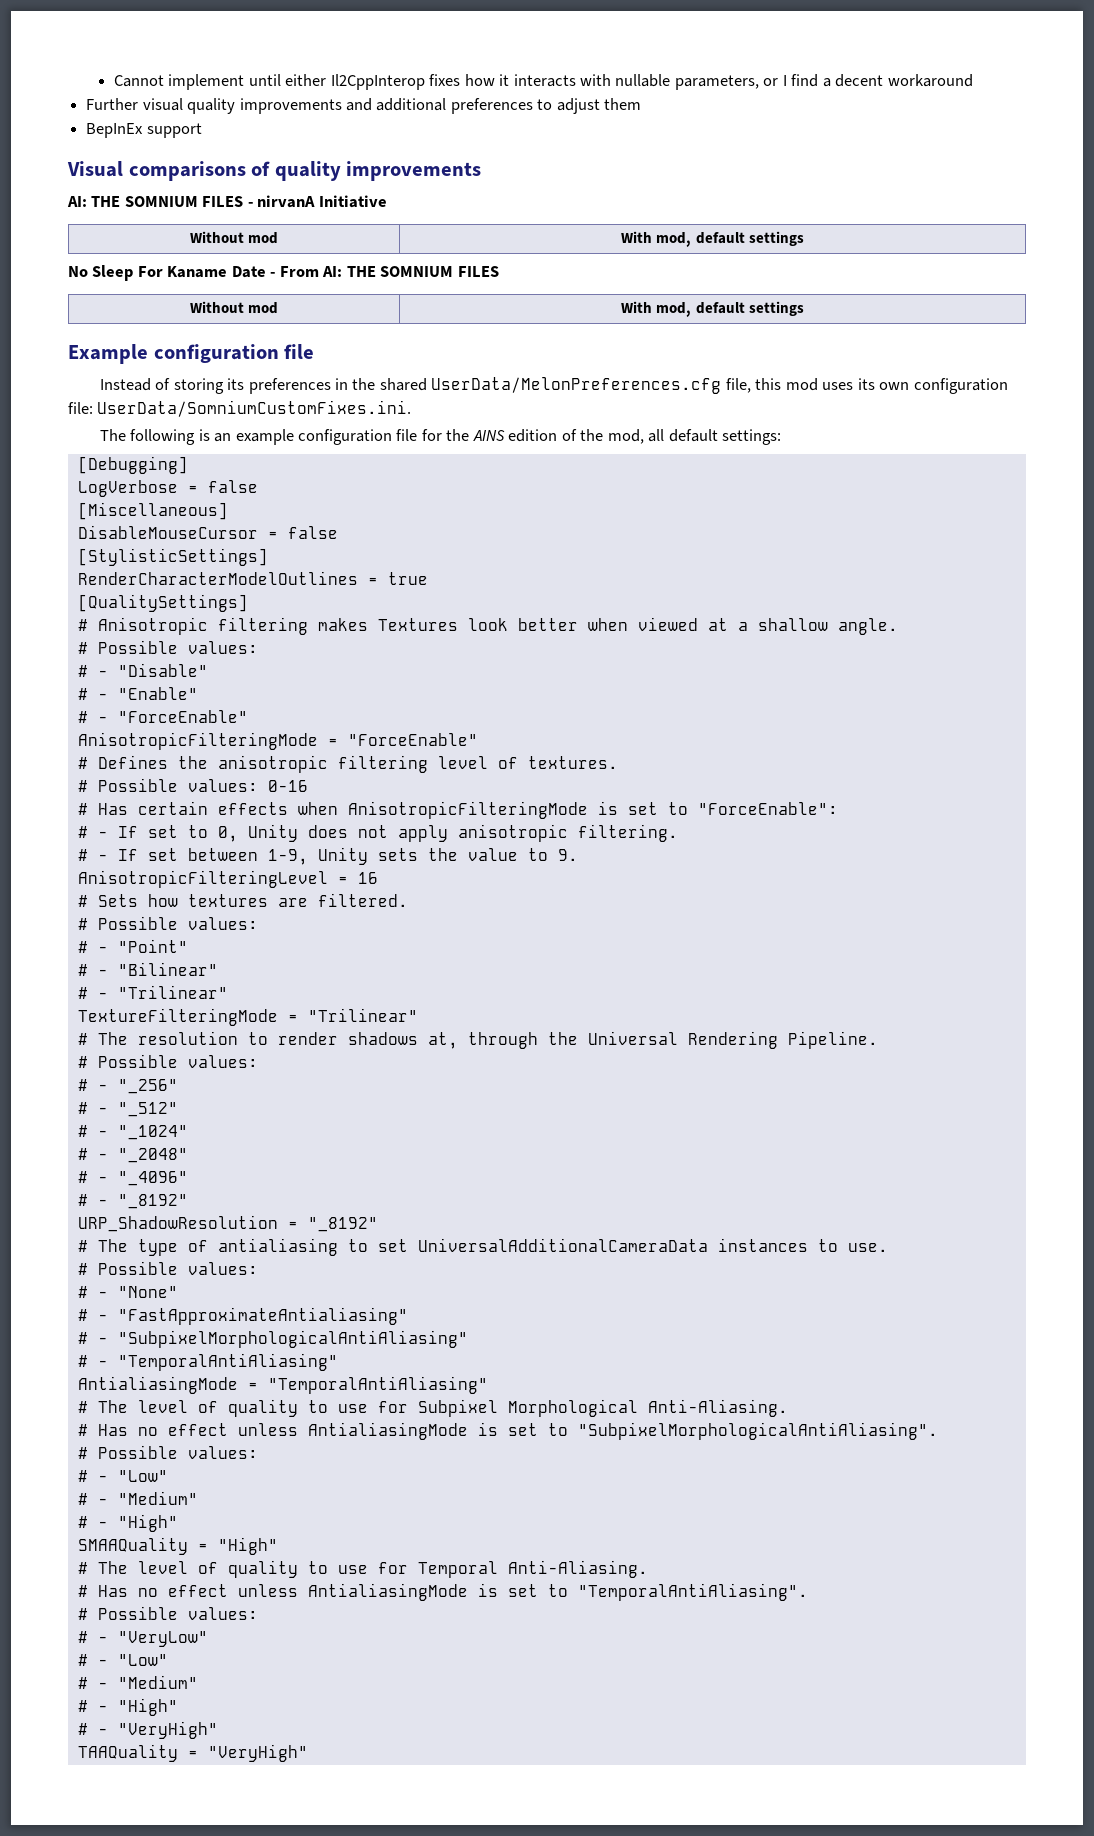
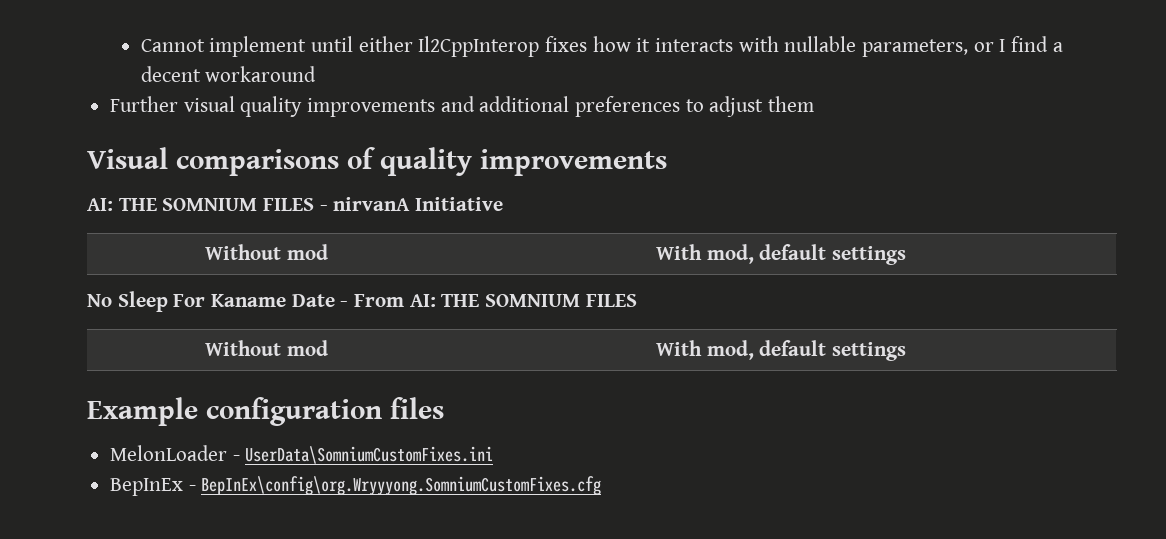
[86,123,202,138] // BepInEx support -> (815, 104) none
[284,344,315,359] [99,377,1008,394] [68,400,412,417] [99,429,781,445] [77,456,188,474] [77,480,258,497] [77,502,228,520] [77,525,338,539] [77,548,268,566] [77,571,428,585] [77,594,248,612] [77,617,898,635] [77,640,258,654] [77,663,208,677] [77,687,198,700] [77,710,248,723] [77,732,478,750] [77,755,618,773] [77,778,308,792] [77,801,838,819] [77,824,678,842] [77,847,578,865] [77,870,378,888] [77,893,408,907] [77,916,258,930] [77,939,188,953] [77,962,218,976] [77,985,228,999] [77,1008,418,1026] [77,1031,878,1049] [77,1054,258,1068] [77,1079,178,1094] [77,1102,178,1117] [77,1125,188,1140] [77,1148,188,1163] [77,1171,188,1186] [77,1194,188,1209] [77,1215,378,1232] [77,1238,888,1256] [77,1261,258,1275] [77,1286,178,1298] [77,1307,408,1325] [77,1330,468,1348] [77,1353,338,1371] [77,1376,488,1394] [77,1399,788,1417] [77,1422,938,1440] [77,1445,258,1459] [77,1470,168,1482] [77,1491,198,1505] [77,1514,178,1532] [77,1537,278,1555] [77,1560,648,1578] [77,1583,808,1601] [77,1606,258,1620] [77,1631,208,1647] [77,1654,168,1666] [77,1675,198,1689] [77,1698,178,1716] [77,1721,218,1739] [77,1744,308,1762] file // Instead of storing its preferences in the shared UserData/MelonPreferences.cfg file, this mod uses its own configuration file: UserData/SomniumCustomFixes.ini. // The following is an example configuration file for the AINS edition of the mod, all default settings: // [Debugging] // LogVerbose = false // [Miscellaneous] // DisableMouseCursor = false // [StylisticSettings] // RenderCharacterModelOutlines = true // [QualitySettings] // # Anisotropic filtering makes Textures look better when viewed at a shallow angle. // # Possible values: // # - "Disable" // # - "Enable" // # - "ForceEnable" // AnisotropicFilteringMode = "ForceEnable" // # Defines the anisotropic filtering level of textures. // # Possible values: 0-16 // # Has certain effects when AnisotropicFilteringMode is set to "ForceEnable": // # - If set to 0, Unity does not apply anisotropic filtering. // # - If set between 1-9, Unity sets the value to 9. // AnisotropicFilteringLevel = 16 // # Sets how textures are filtered. // # Possible values: // # - "Point" // # - "Bilinear" // # - "Trilinear" // TextureFilteringMode = "Trilinear" // # The resolution to render shadows at, through the Universal Rendering Pipeline. // # Possible values: // # - "_256" // # - "_512" // # - "_1024" // # - "_2048" // # - "_4096" // # - "_8192" // URP_ShadowResolution = "_8192" // # The type of antialiasing to set UniversalAdditionalCameraData instances to use. // # Possible values: // # - "None" // # - "FastApproximateAntialiasing" // # - "SubpixelMorphologicalAntiAliasing" // # - "TemporalAntiAliasing" // AntialiasingMode = "TemporalAntiAliasing" // # The level of quality to use for Subpixel Morphological Anti-Aliasing. // # Has no effect unless AntialiasingMode is set to "SubpixelMorphologicalAntiAliasing". // # Possible values: // # - "Low" // # - "Medium" // # - "High" // SMAAQuality = "High" // # The level of quality to use for Temporal Anti-Aliasing. // # Has no effect unless AntialiasingMode is set to "TemporalAntiAliasing". // # Possible values: // # - "VeryLow" // # - "Low" // # - "Medium" // # - "High" // # - "VeryHigh" // TAAQuality = "VeryHigh" -> [390,397,444,419] [110,445,494,464] [110,476,602,496] files // MelonLoader - UserData\SomniumCustomFixes.ini // BepInEx - BepInEx\config\org.Wryyyong.SomniumCustomFixes.cfg

